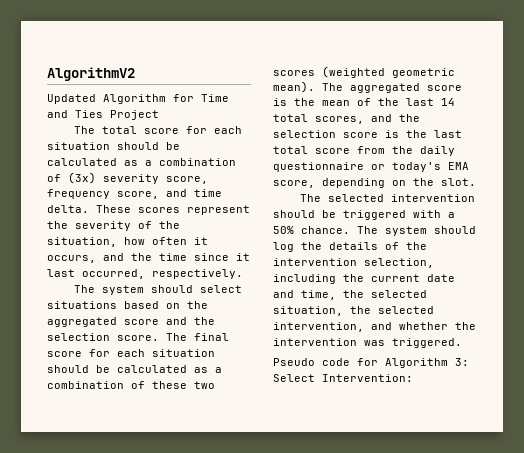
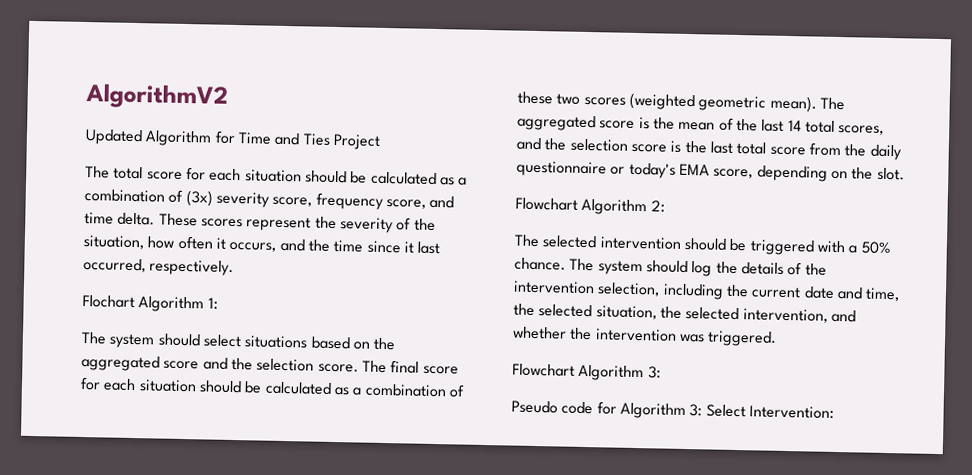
(243, 274) none -> [82,294,218,313] // Flochart Algorithm 1:
(476, 182) none -> [515,197,665,216] // Flowchart Algorithm 2:
(462, 343) none -> [512,363,661,382] // Flowchart Algorithm 3:

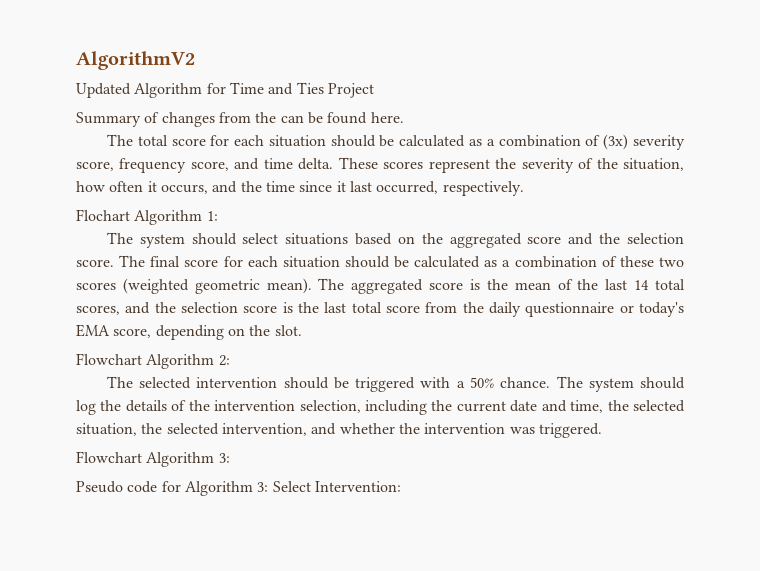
(381, 141) none -> [76,112,404,127] // Summary of changes from the can be found here.

